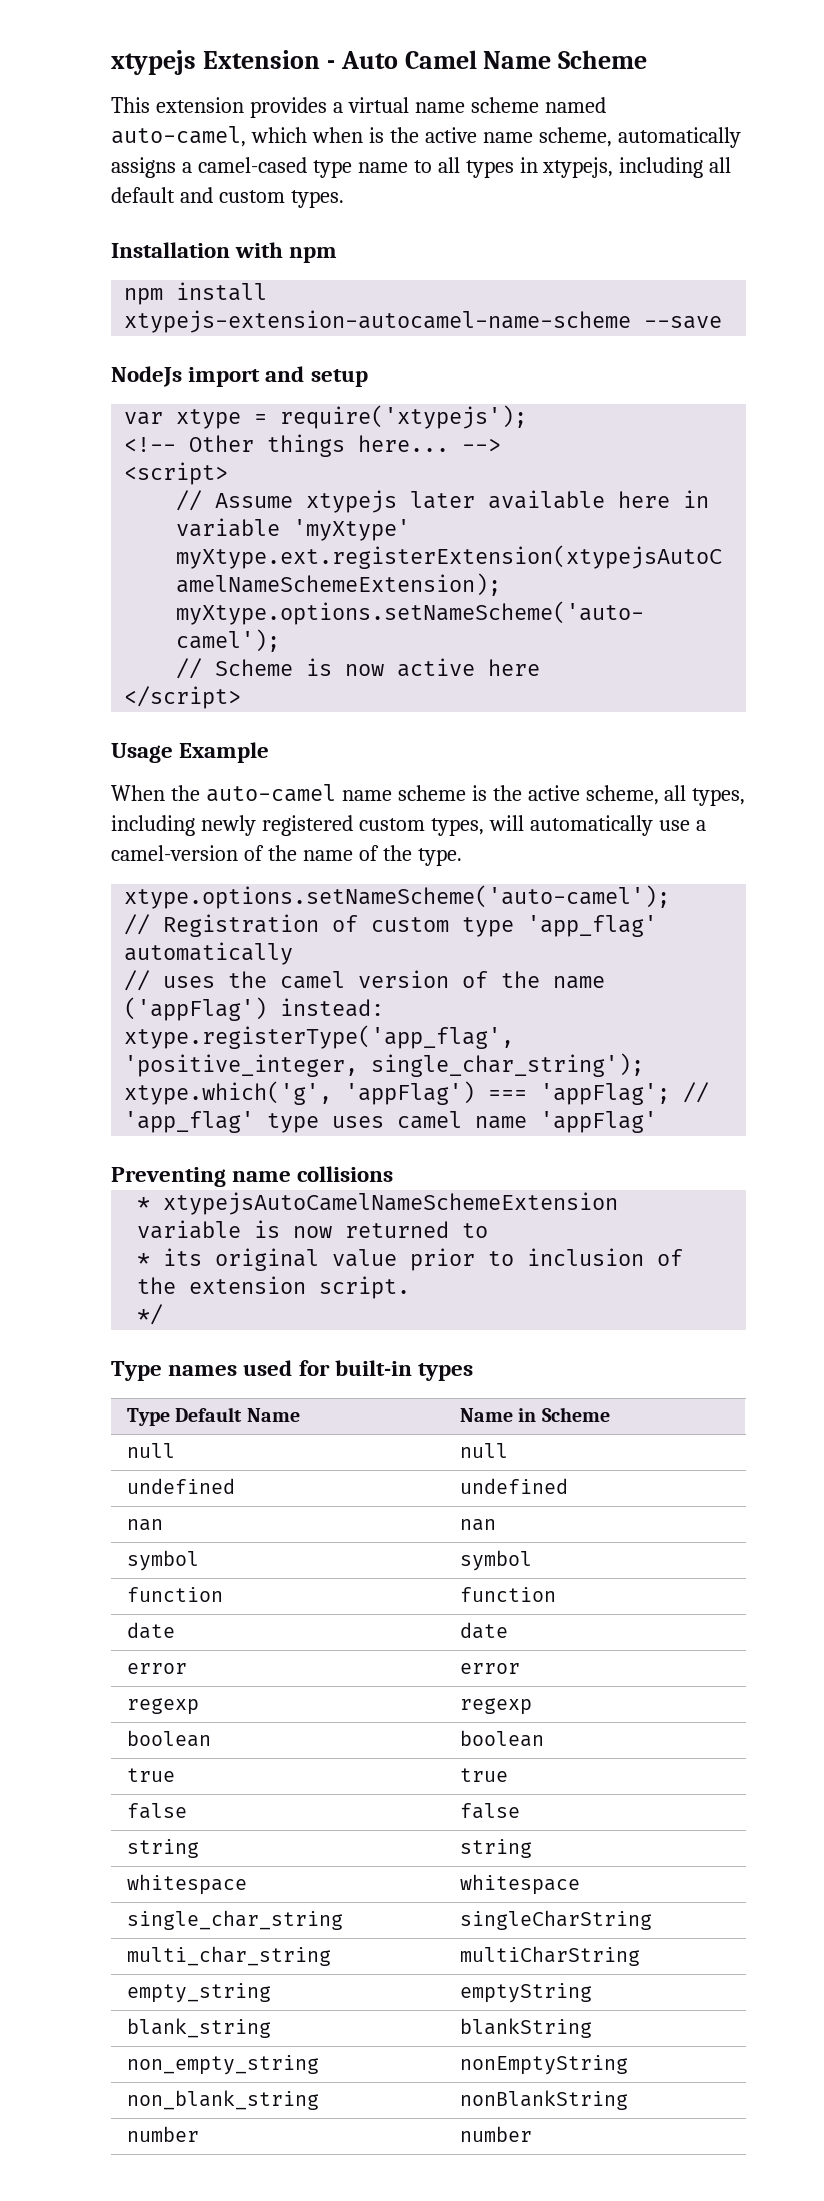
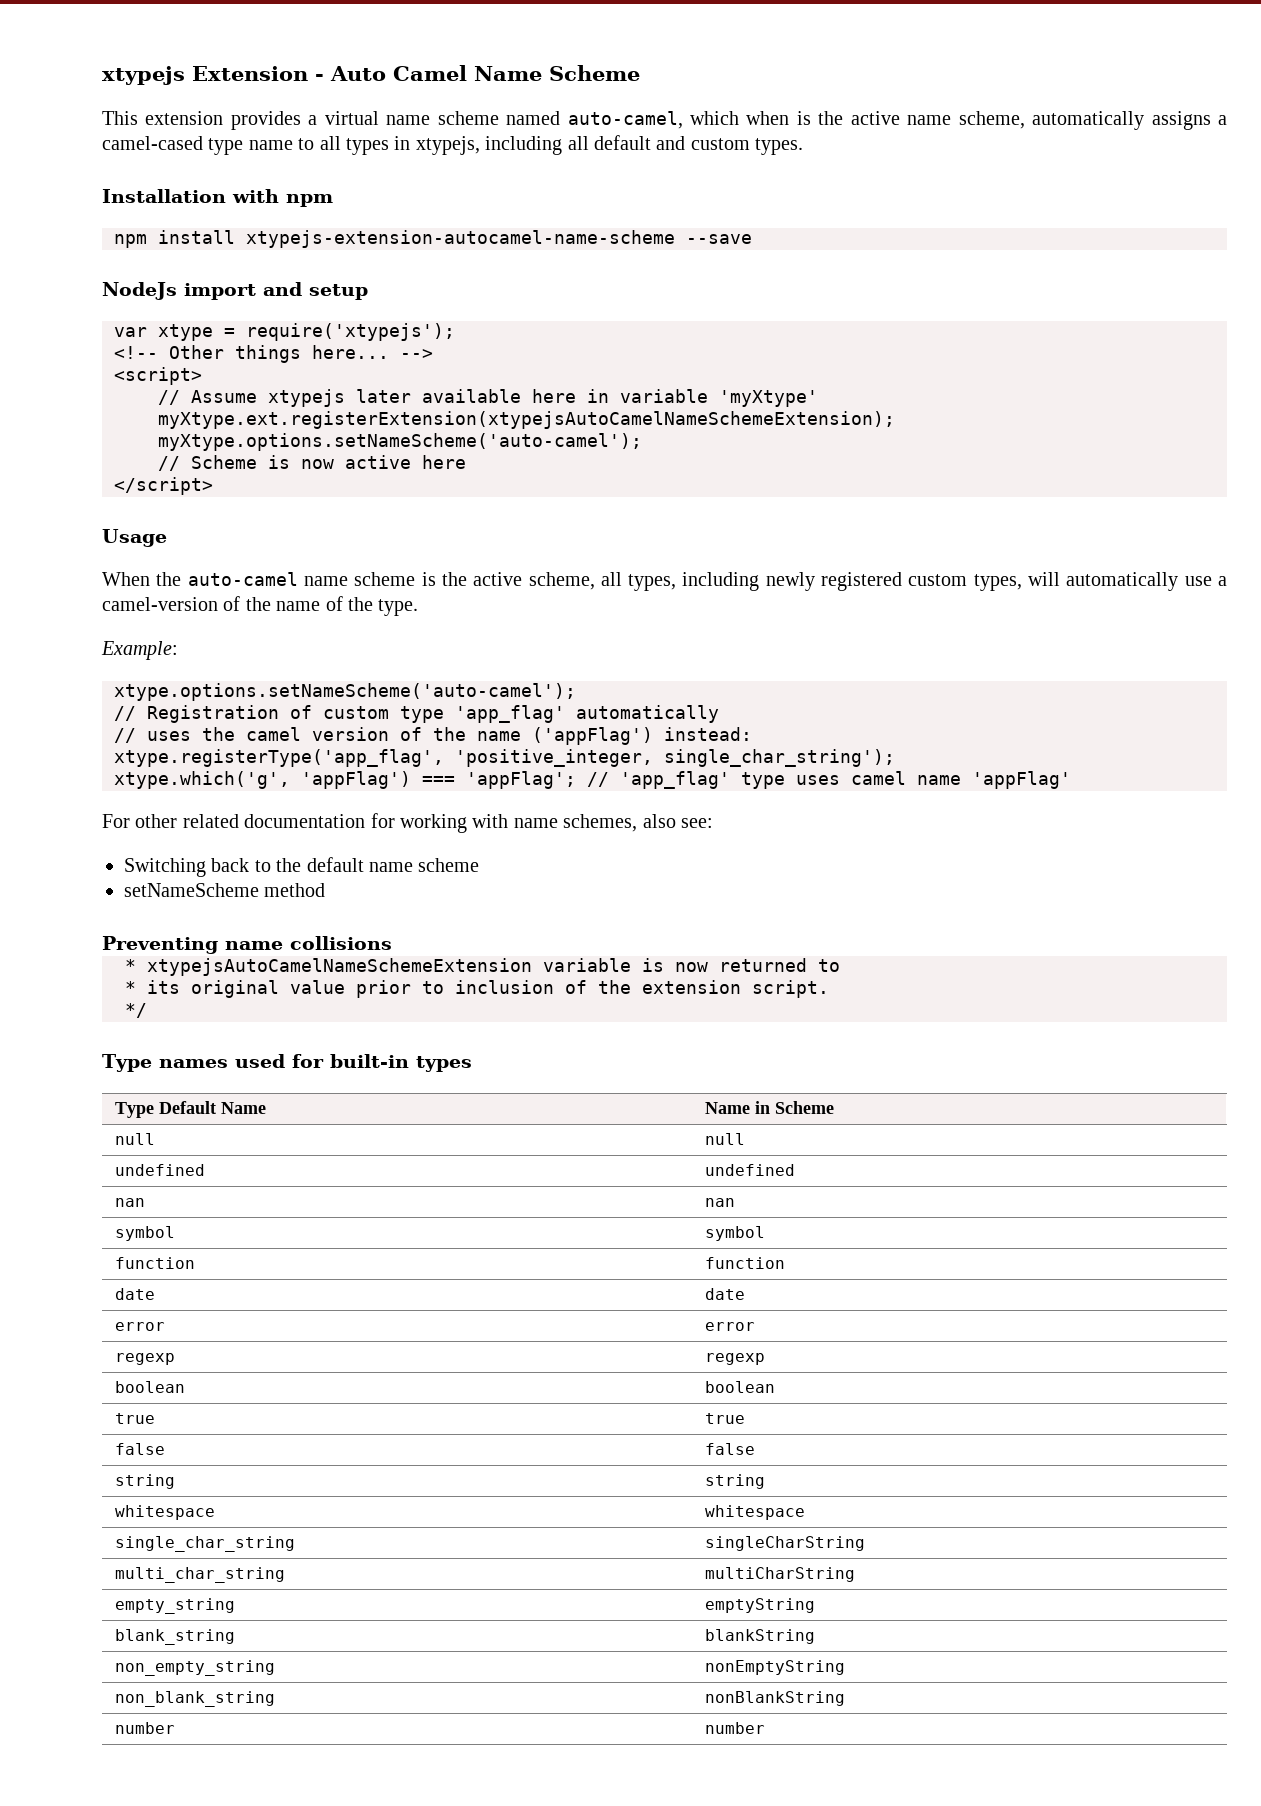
[179,742,270,763] Example -> (167, 538) none
(462, 857) none -> [101,641,178,660] // Example:
(658, 1122) none -> [102,813,713,833] [124,857,480,877] [124,883,326,897] // For other related documentation for working with name schemes, also see: // Switching back to the default name scheme // setNameScheme method

